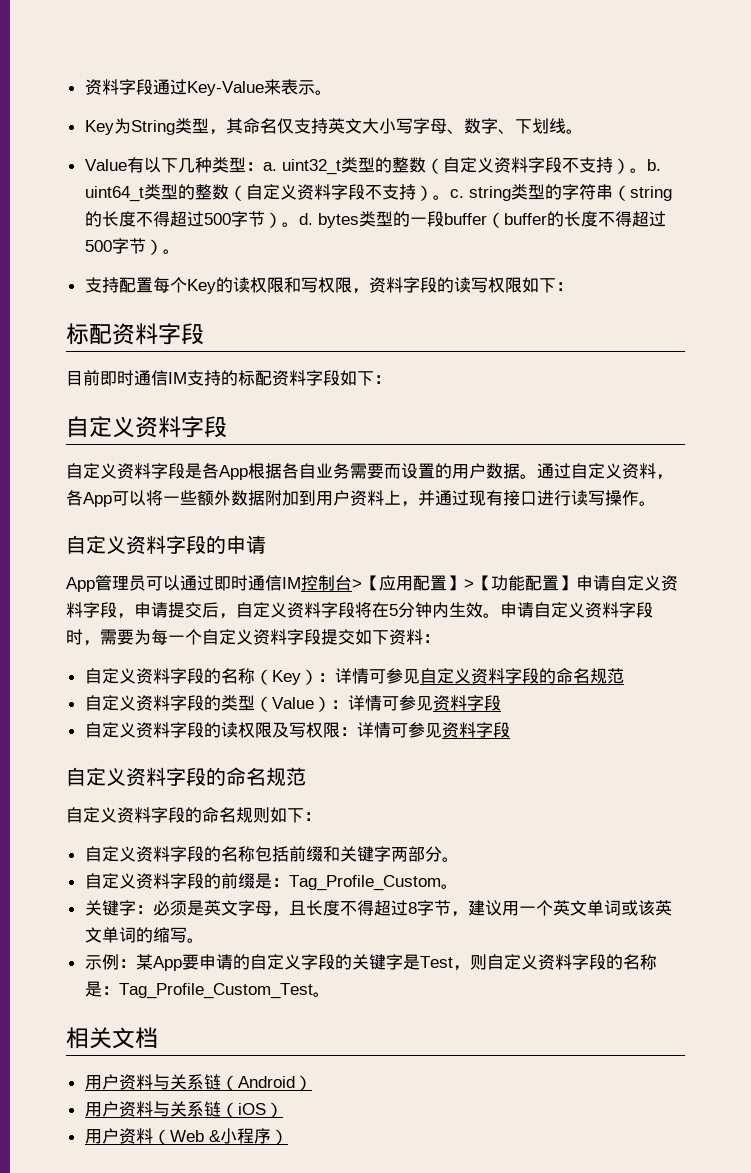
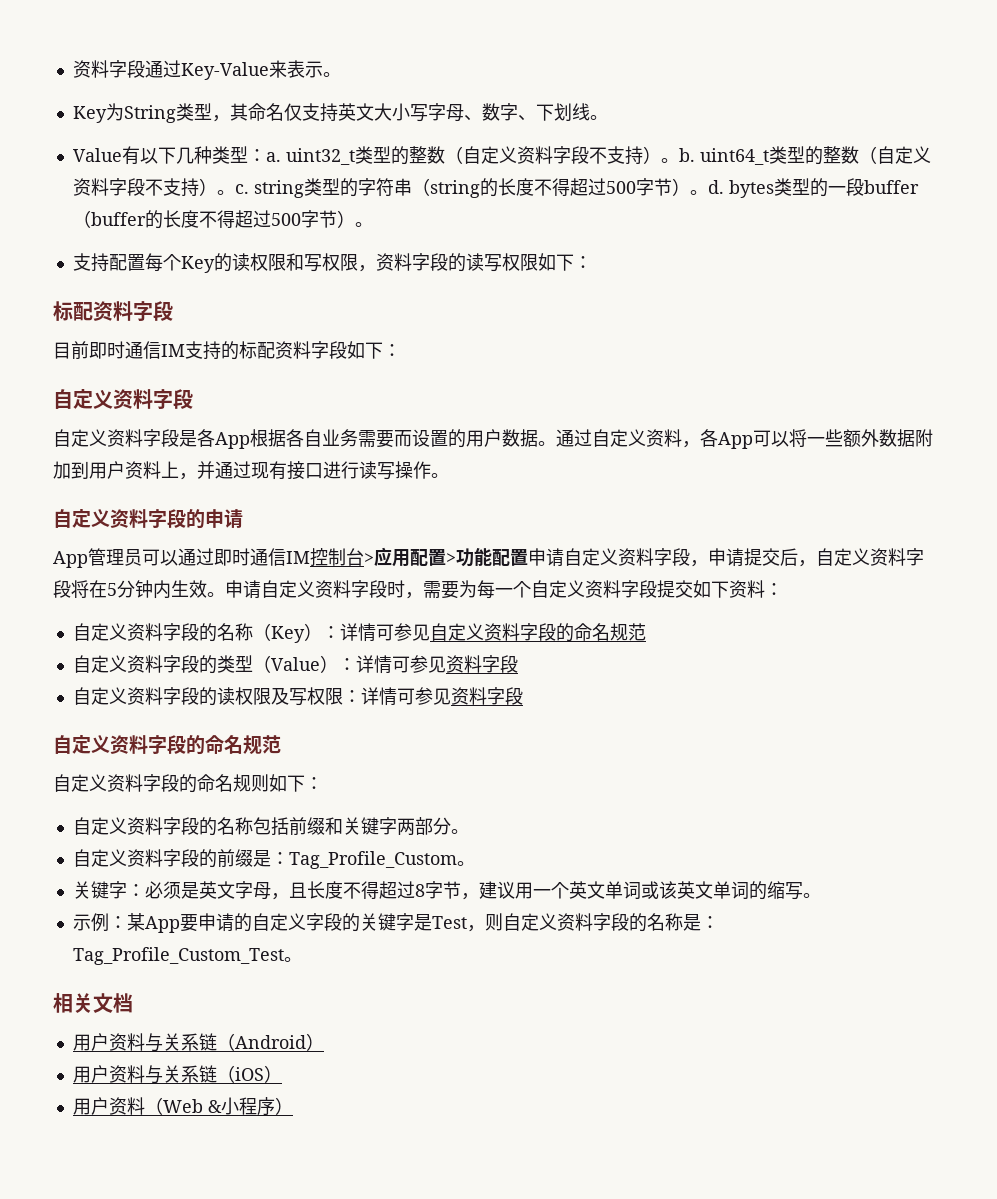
[362,575,379,591] 【 -> (374, 558) none
[447,575,491,591] 】>【 -> [446,553,456,564] >
[559,575,576,591] 】 -> (528, 557) none

